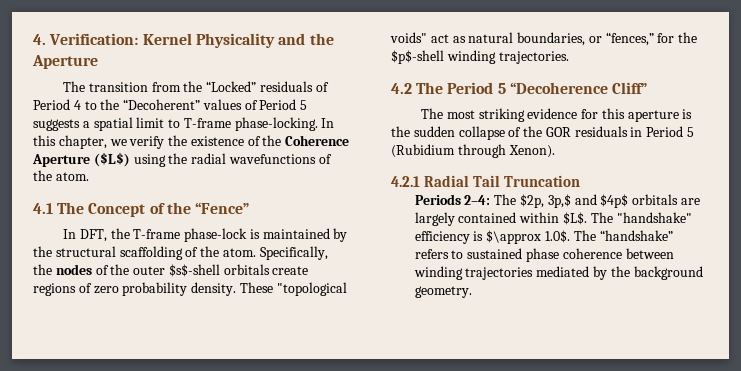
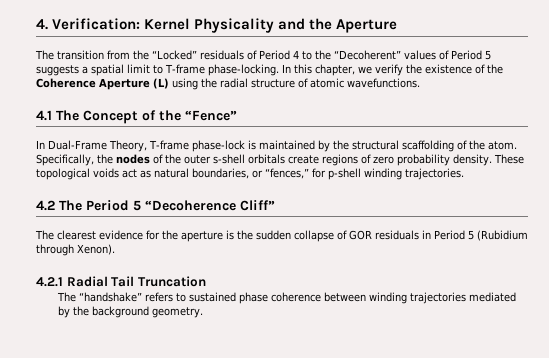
[93,152,130,167] ($L$) -> [153,78,169,89] (L)
[228,154,332,164] [33,170,89,181] wavefunctions of the atom. -> [251,78,420,88] structure of atomic wavefunctions.
[79,228,130,242] DFT, the -> [48,140,147,152] Dual-Frame Theory,
[168,264,220,277] $s$-shell -> [213,154,245,164] s-shell
[276,282,347,296] [390,32,427,43] "topological voids" -> [36,168,119,180] topological voids
[678,32,698,43] [391,50,444,64] the $p$-shell -> [328,168,361,180] p-shell
[446,108,525,122] most striking -> [57,230,96,240] clearest
[601,108,625,119] this -> [162,230,178,240] the
[523,126,543,137] the -> (347, 235) none
[414,194,700,208] [414,212,692,226] [414,230,570,244] Periods 2–4: The $2p, 3p,$ and $4p$ orbitals are largely contained within $L$. The "handshake" efficiency is $\approx 1.0$. -> (206, 281) none

